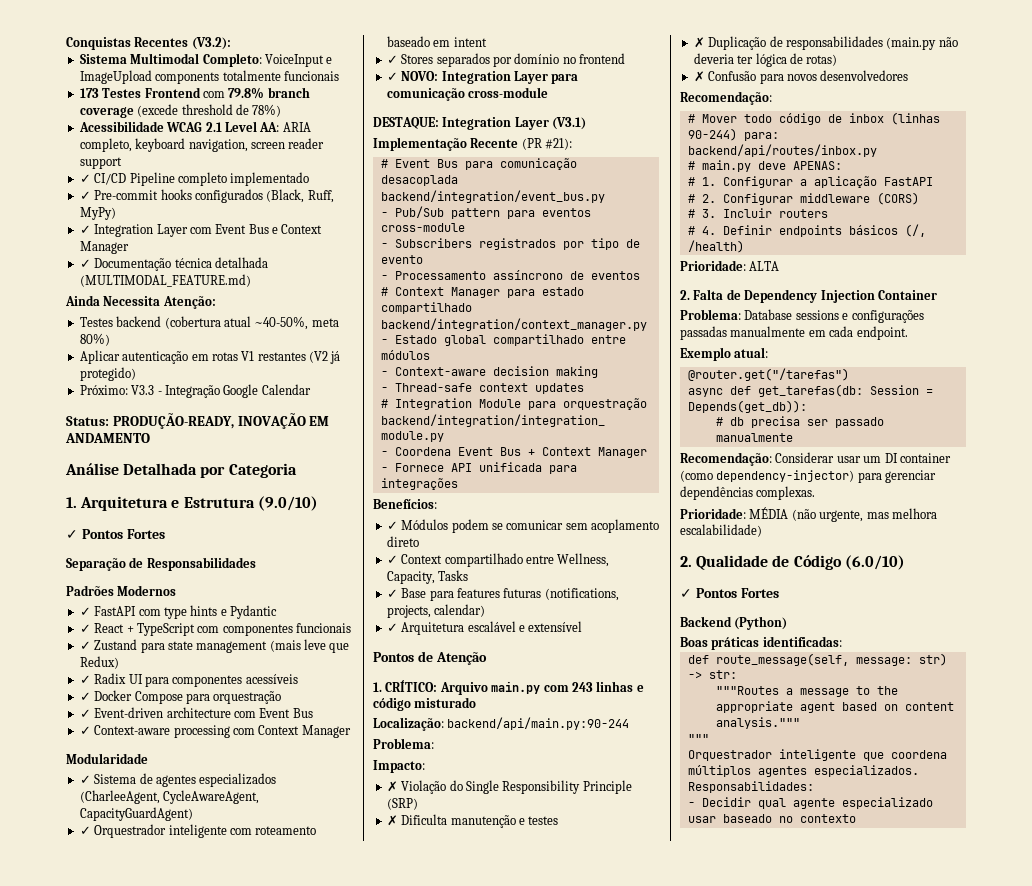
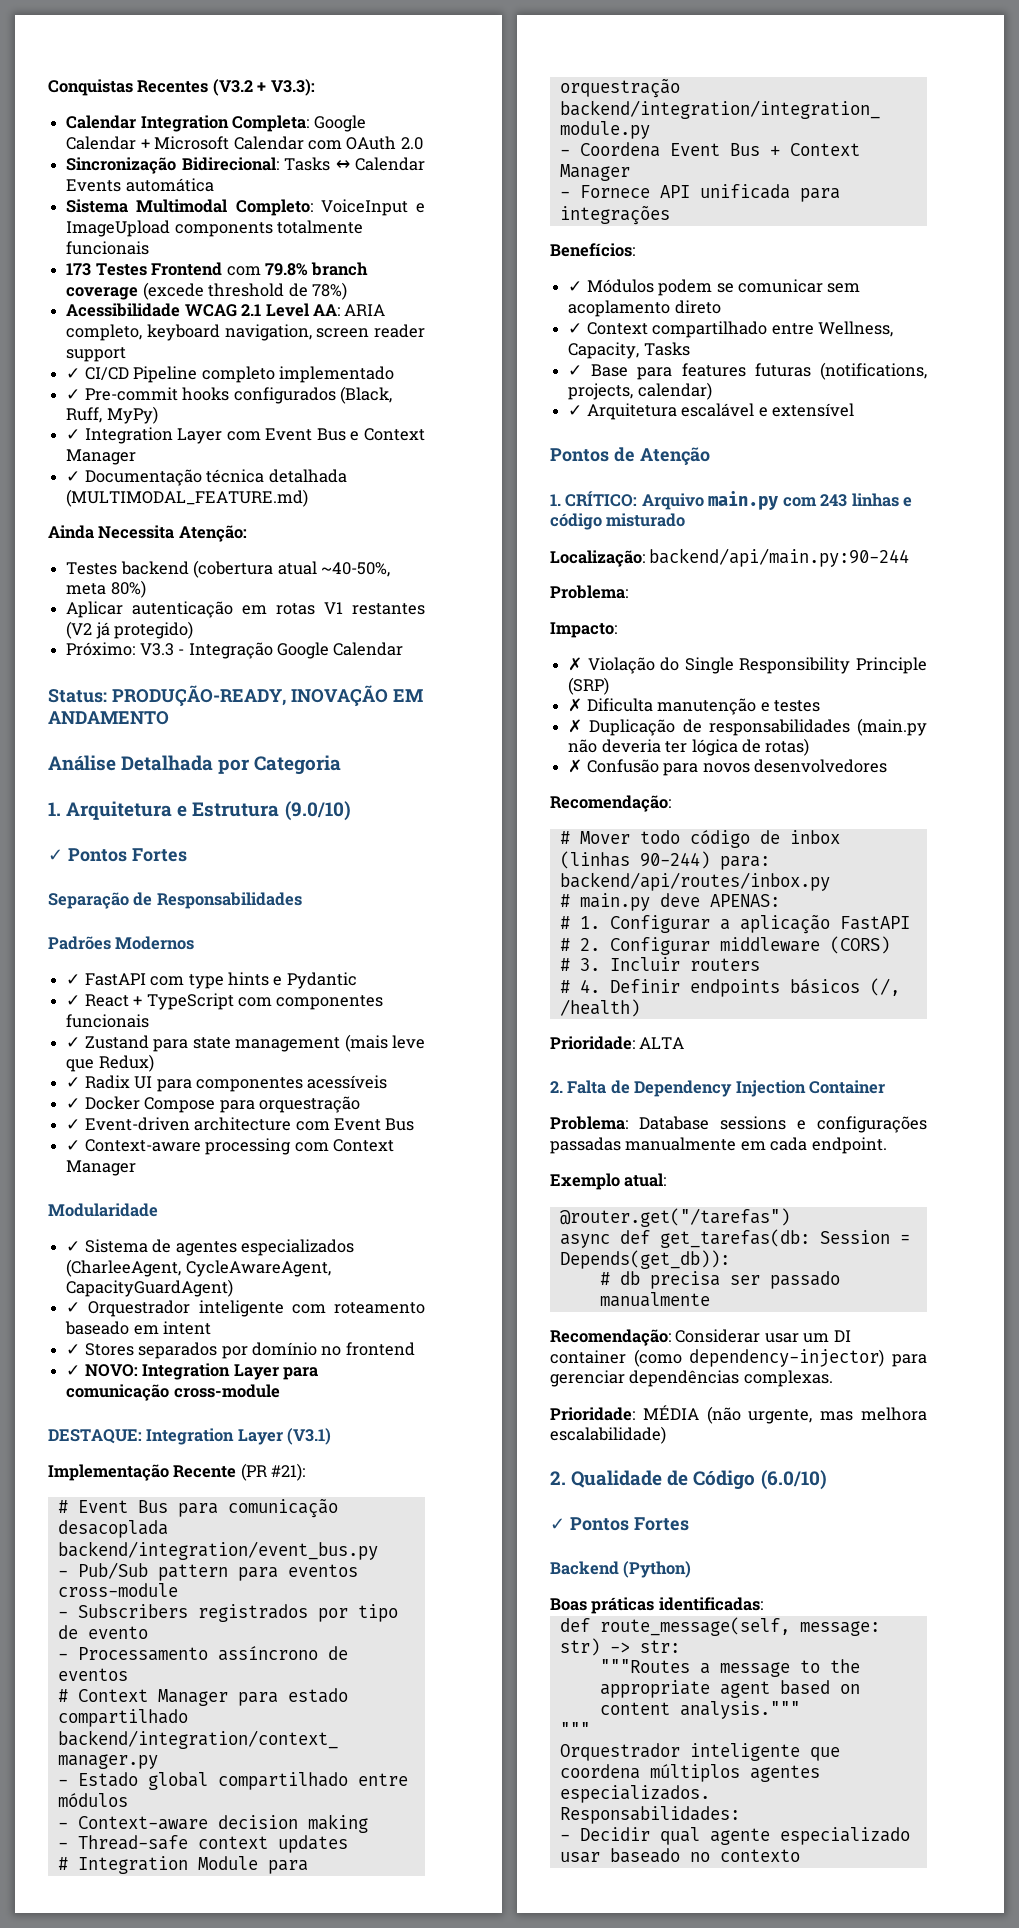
[191,37,231,50] (V3.2): -> [212,79,315,96] [66,115,366,132] [66,136,423,150] [66,157,426,174] [66,178,214,192] (V3.2 + V3.3): // Calendar Integration Completa: Google Calendar + Microsoft Calendar com OAuth 2.0 // Sincronização Bidirecional: Tasks ↔ Calendar Events automática

